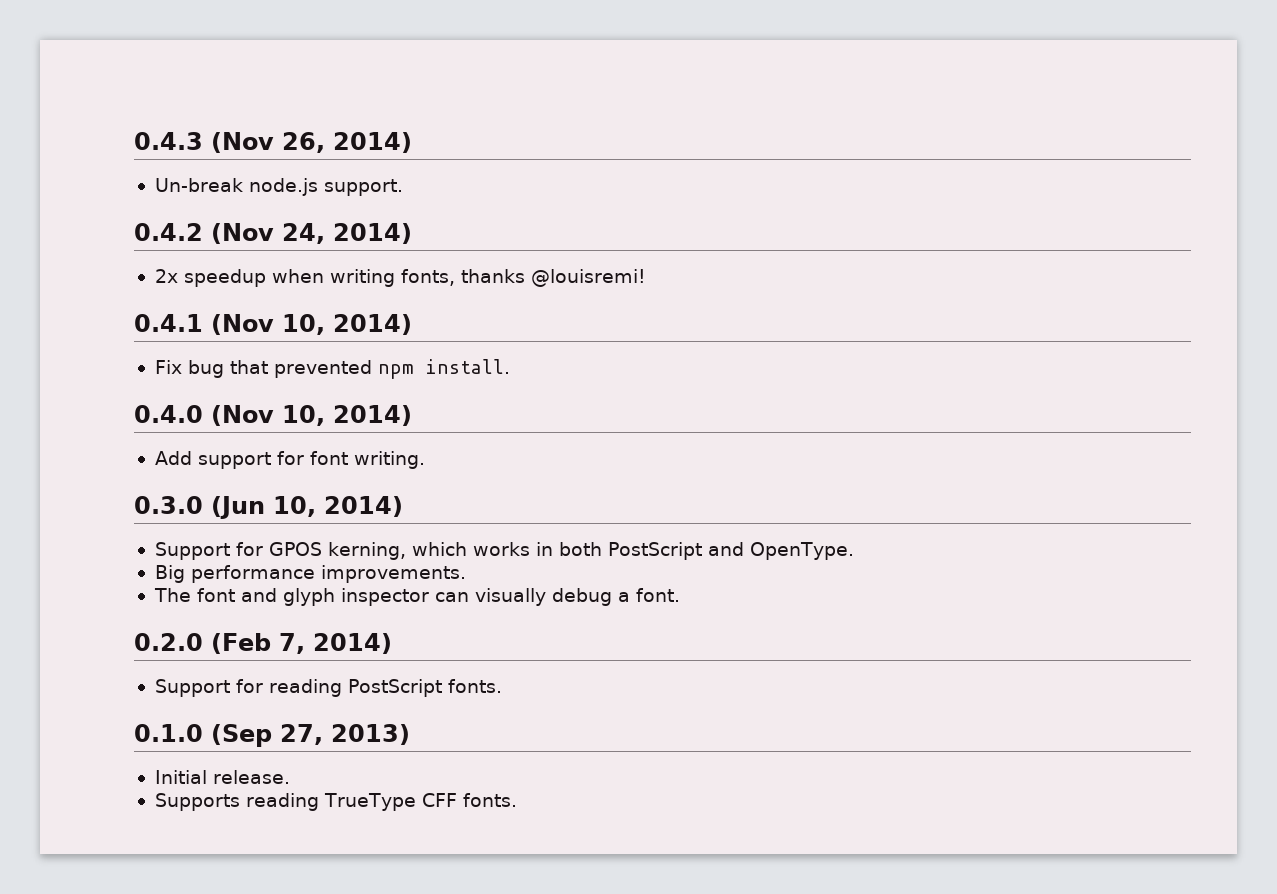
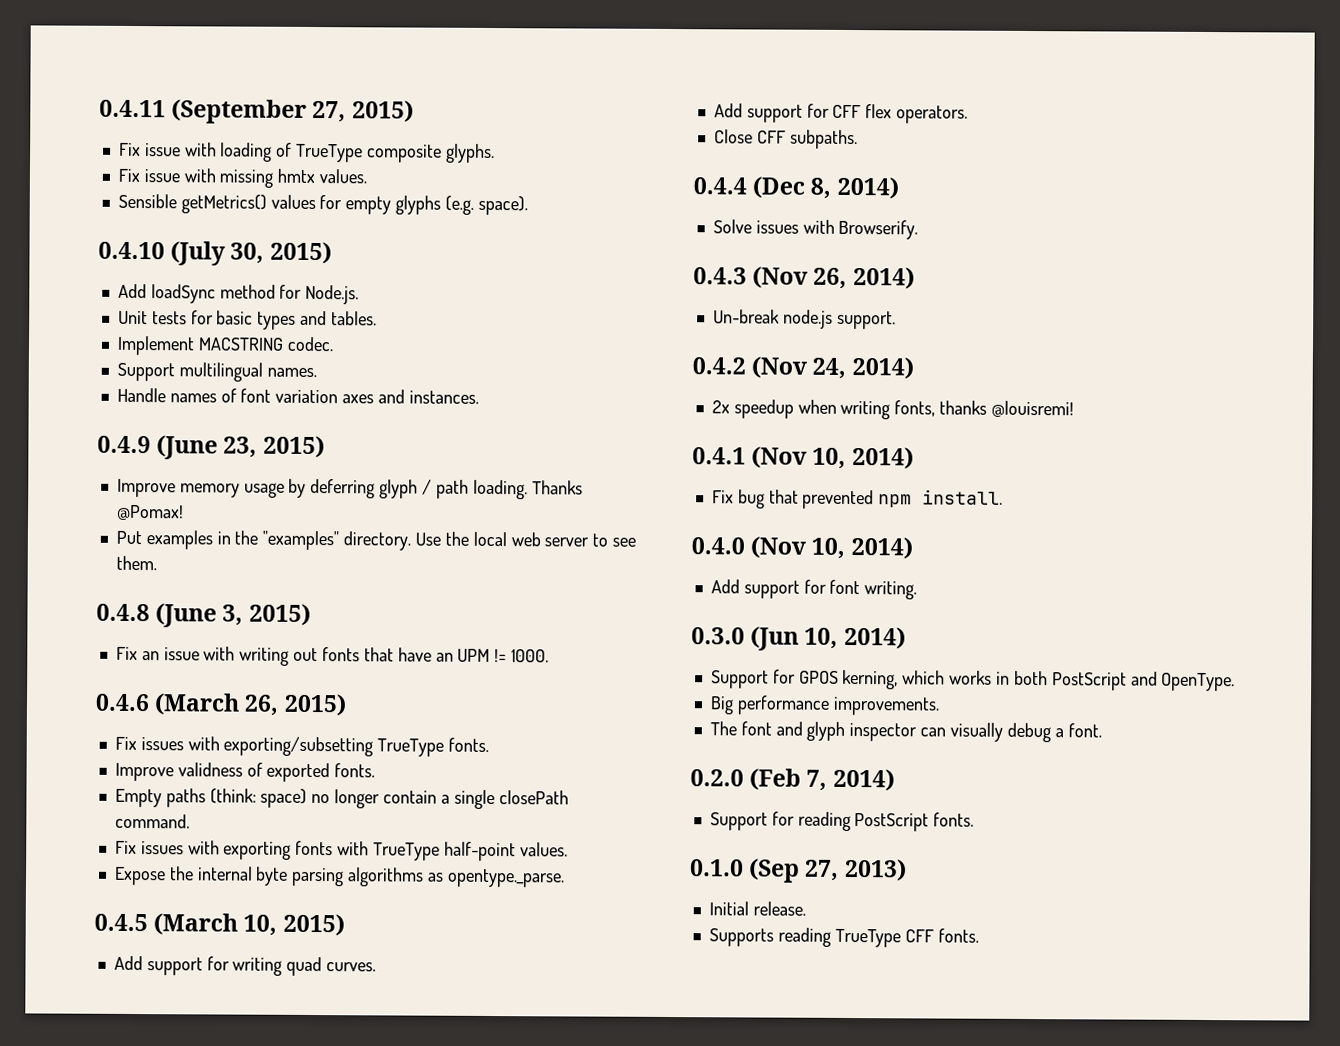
(134, 141) none -> [99,99,414,124] [118,142,495,164] [117,168,368,188] [117,193,528,216] [98,241,332,266] [117,283,360,305] [117,310,377,330] [116,335,334,356] [116,362,317,382] [116,387,479,404] [97,435,325,460] [116,478,583,500] [116,504,184,521] [115,530,637,551] [115,555,157,571] [96,603,311,628] [115,646,550,666] [95,693,347,717] [114,736,490,757] [114,762,376,783] [114,788,569,810] [114,813,190,829] [114,840,568,862] [113,866,565,888] [94,913,345,937] [113,955,377,977] [713,103,969,124] [713,129,858,150] [693,176,899,200] [712,219,919,240] 0.4.11 (September 27, 2015) // Fix issue with loading of TrueType composite glyphs. // Fix issue with missing hmtx values. // Sensible getMetrics() values for empty glyphs (e.g. space). // 0.4.10 (July 30, 2015) // Add loadSync method for Node.js. // Unit tests for basic types and tables. // Implement MACSTRING codec. // Support multilingual names. // Handle names of font variation axes and instances. // 0.4.9 (June 23, 2015) // Improve memory usage by deferring glyph / path loading. Thanks @Pomax! // Put examples in the "examples" directory. Use the local web server to see them. // 0.4.8 (June 3, 2015) // Fix an issue with writing out fonts that have an UPM != 1000. // 0.4.6 (March 26, 2015) // Fix issues with exporting/subsetting TrueType fonts. // Improve validness of exported fonts. // Empty paths (think: space) no longer contain a single closePath command. // Fix issues with exporting fonts with TrueType half-point values. // Expose the internal byte parsing algorithms as opentype._parse. // 0.4.5 (March 10, 2015) // Add support for writing quad curves. // Add support for CFF flex operators. // Close CFF subpaths. // 0.4.4 (Dec 8, 2014) // Solve issues with Browserify. //

